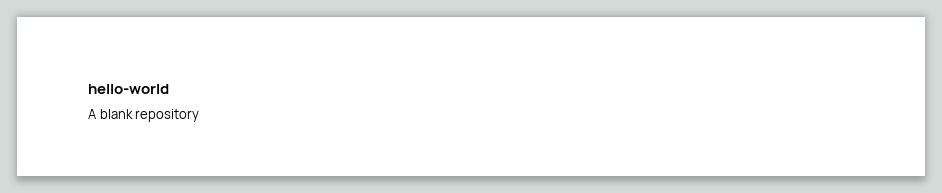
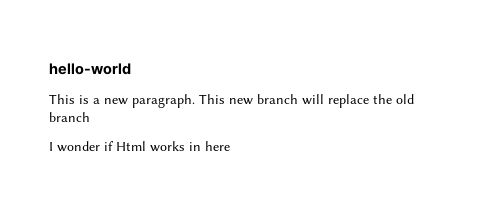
[88,109,200,122] A blank repository -> [49,94,414,108] [49,112,90,122] [49,141,230,152] This is a new paragraph. This new branch will replace the old branch // I wonder if Html works in here

